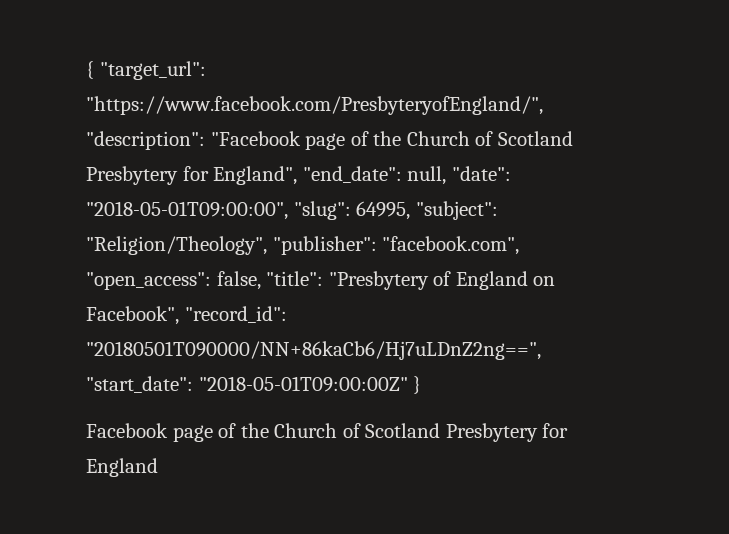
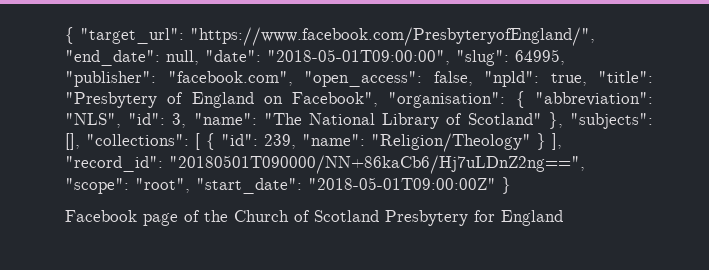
[86,131,573,150] [86,166,298,185] "description": "Facebook page of the Church of Scotland Presbytery for England", -> (595, 36) none
[415,201,498,220] [86,236,267,255] "subject": "Religion/Theology", -> (565, 57) none
(261, 280) none -> [484,71,587,87] "npld": true,
[184,306,287,323] [86,341,541,360] "record_id": "20180501T090000/NN+86kaCb6/Hj7uLDnZ2ng==", -> [388,91,653,108] [65,112,653,129] [65,133,562,152] [65,155,585,174] [65,178,190,194] "organisation": { "abbreviation": "NLS", "id": 3, "name": "The National Library of Scotland" }, "subjects": [], "collections": [ { "id": 239, "name": "Religion/Theology" } ], "record_id": "20180501T090000/NN+86kaCb6/Hj7uLDnZ2ng==", "scope": "root",

